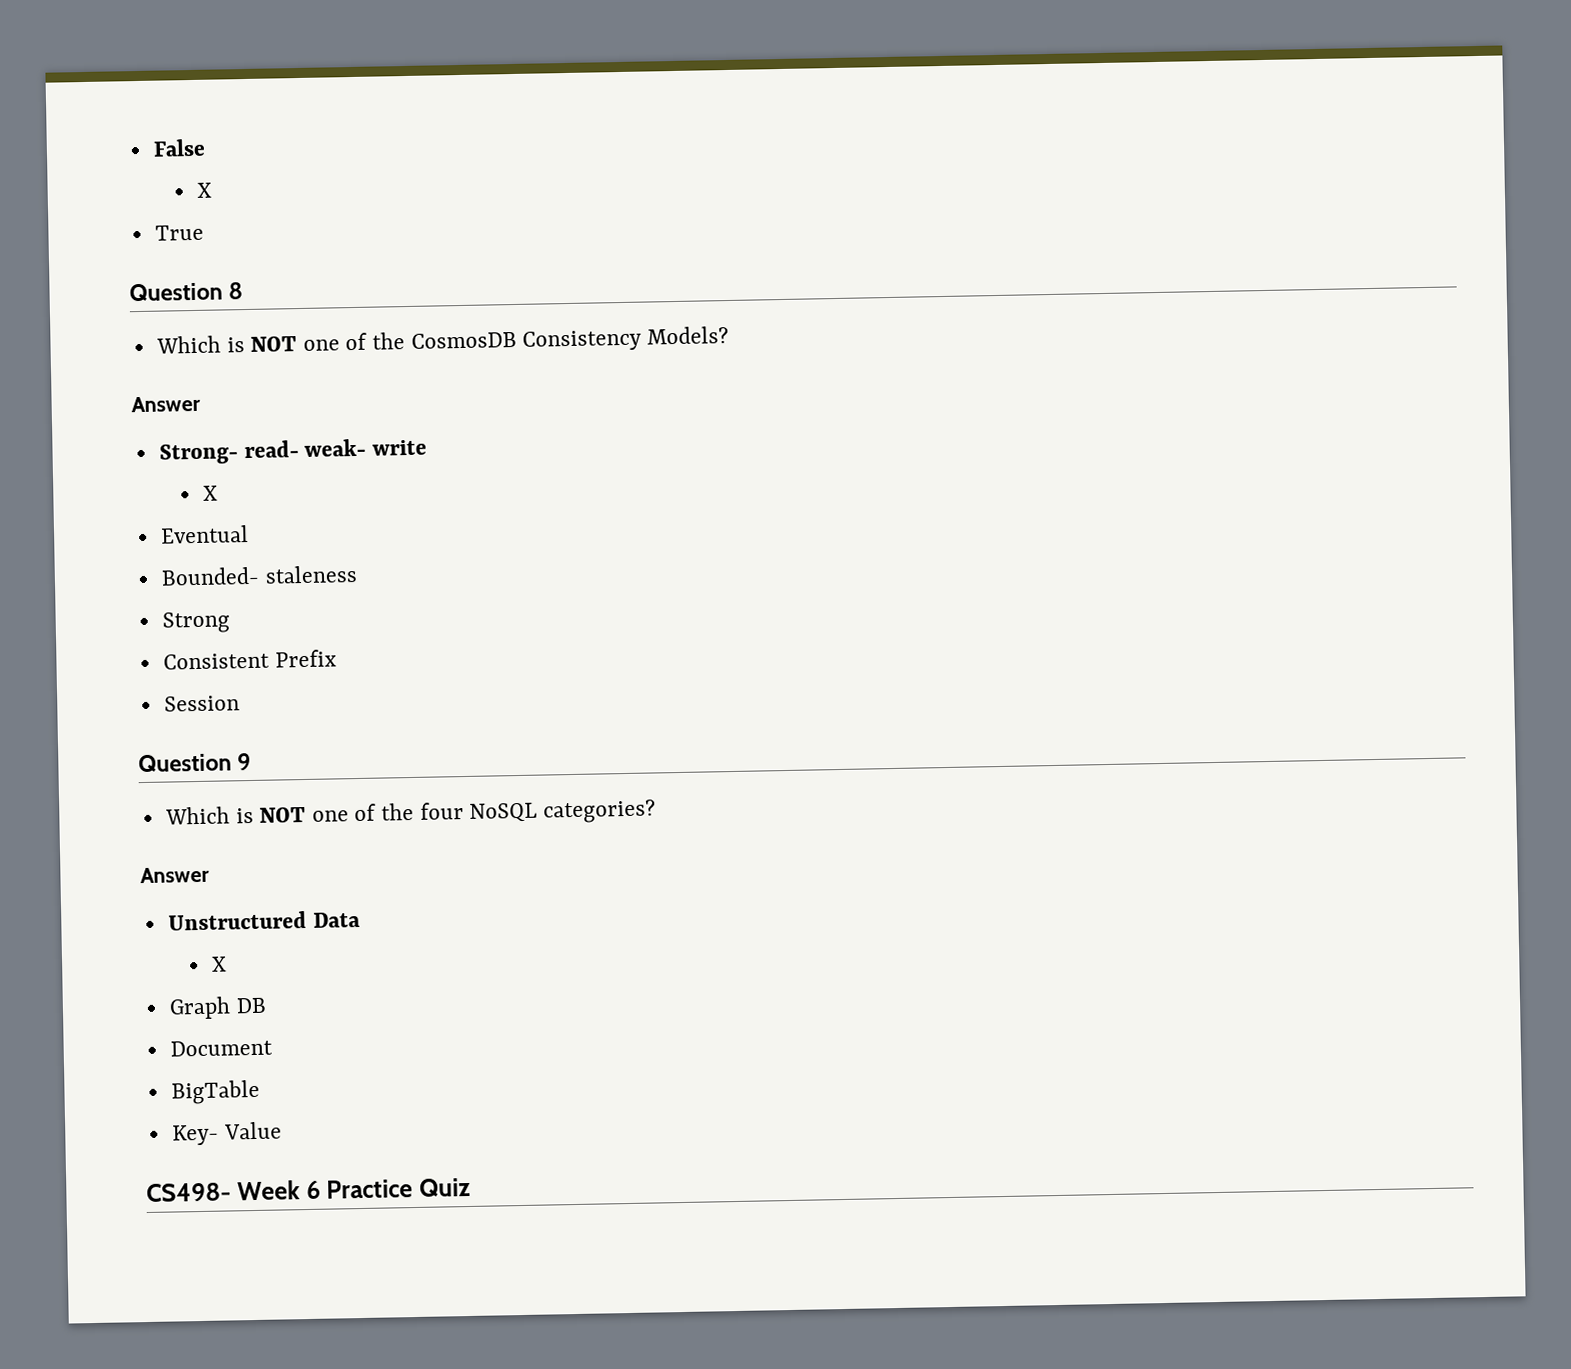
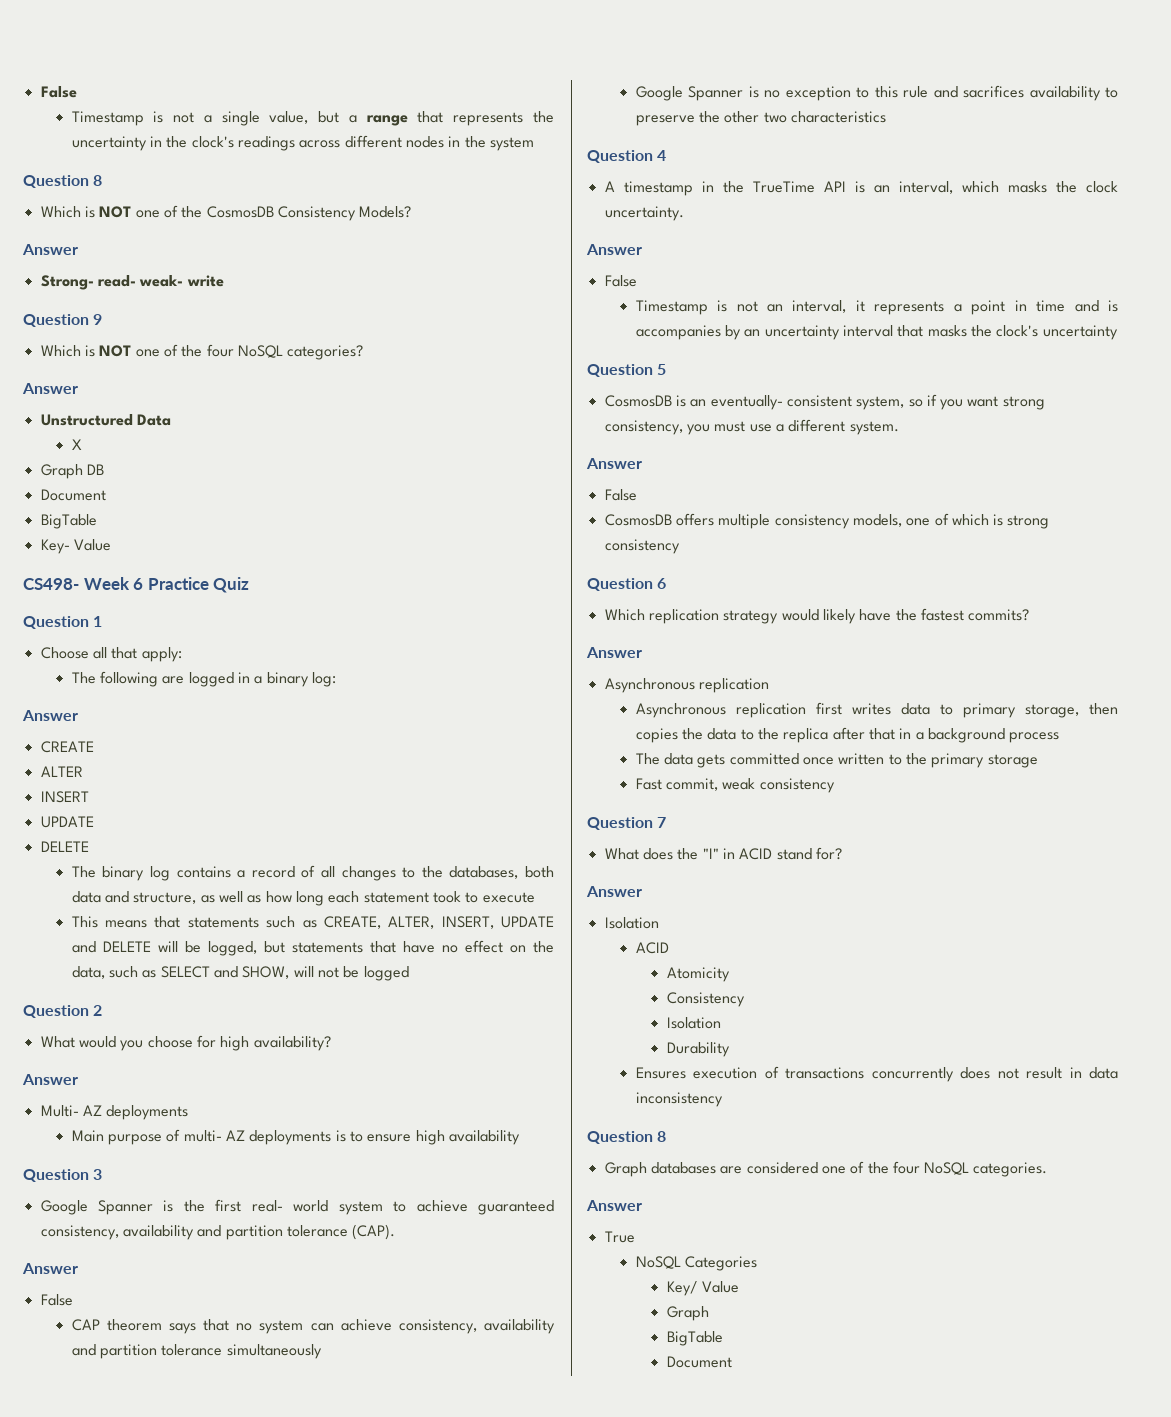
[152,138,206,157] [197,182,213,198] [154,224,204,241] False // X // True -> [40,86,77,98] [71,111,555,126] [71,135,534,151] False // Timestamp is not a single value, but a range that represents the uncertainty in the clock's readings across different nodes in the system
[203,485,219,501] [159,525,249,544] [160,564,358,586] [161,611,230,634] [162,649,337,670] [163,695,240,712] // X // Eventual // Bounded- staleness // Strong // Consistent Prefix // Session -> (224, 281) none
(471, 1187) none -> [23,616,103,629] [40,647,182,662] [71,671,336,687] [22,710,78,721] [40,741,94,753] [40,766,83,777] [40,791,89,803] [40,816,94,828] [40,841,89,852] [71,865,554,881] [71,891,535,906] [71,916,554,929] [71,940,554,956] [71,966,409,981] [23,1005,103,1018] [40,1035,331,1051] [22,1074,78,1085] [40,1105,189,1120] [71,1129,520,1145] [23,1169,103,1182] [40,1199,554,1215] [40,1224,396,1240] [22,1263,78,1274] [40,1294,73,1306] [71,1319,555,1334] [71,1344,322,1359] [635,85,1118,101] [635,111,886,126] [587,150,667,163] [604,181,1119,196] [604,206,684,221] [586,244,642,255] [604,275,637,287] [635,300,1118,315] [635,325,1118,340] [587,364,667,377] [604,394,1045,410] [604,419,899,435] [586,458,642,469] [604,489,637,501] [604,513,1050,529] [604,539,680,554] [587,578,667,591] [604,608,1030,624] [586,647,642,658] [604,678,769,693] [635,702,1118,718] [635,727,1060,743] [635,753,1038,768] [635,778,835,793] [587,817,667,830] [604,847,842,860] [586,886,642,897] [604,917,659,929] [635,942,669,954] [666,967,730,982] [666,992,745,1007] [666,1017,721,1029] [666,1042,730,1057] [635,1066,1118,1082] [635,1092,723,1107] [587,1131,667,1144] [604,1161,1048,1177] [586,1200,642,1211] [604,1231,635,1243] [635,1256,757,1271] [666,1281,740,1296] [666,1306,709,1321] [666,1331,723,1346] [666,1356,732,1368] // Question 1 // Choose all that apply: // The following are logged in a binary log: // Answer // CREATE // ALTER // INSERT // UPDATE // DELETE // The binary log contains a record of all changes to the databases, both data and structure, as well as how long each statement took to execute // This means that statements such as CREATE, ALTER, INSERT, UPDATE and DELETE will be logged, but statements that have no effect on the data, such as SELECT and SHOW, will not be logged // Question 2 // What would you choose for high availability? // Answer // Multi- AZ deployments // Main purpose of multi- AZ deployments is to ensure high availability // Question 3 // Google Spanner is the first real- world system to achieve guaranteed consistency, availability and partition tolerance (CAP). // Answer // False // CAP theorem says that no system can achieve consistency, availability and partition tolerance simultaneously // Google Spanner is no exception to this rule and sacrifices availability to preserve the other two characteristics // Question 4 // A timestamp in the TrueTime API is an interval, which masks the clock uncertainty. // Answer // False // Timestamp is not an interval, it represents a point in time and is accompanies by an uncertainty interval that masks the clock's uncertainty // Question 5 // CosmosDB is an eventually- consistent system, so if you want strong consistency, you must use a different system. // Answer // False // CosmosDB offers multiple consistency models, one of which is strong consistency // Question 6 // Which replication strategy would likely have the fastest commits? // Answer // Asynchronous replication // Asynchronous replication first writes data to primary storage, then copies the data to the replica after that in a background process // The data gets committed once written to the primary storage // Fast commit, weak consistency // Question 7 // What does the "I" in ACID stand for? // Answer // Isolation // ACID // Atomicity // Consistency // Isolation // Durability // Ensures execution of transactions concurrently does not result in data inconsistency // Question 8 // Graph databases are considered one of the four NoSQL categories. // Answer // True // NoSQL Categories // Key/ Value // Graph // BigTable // Document

